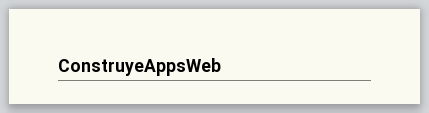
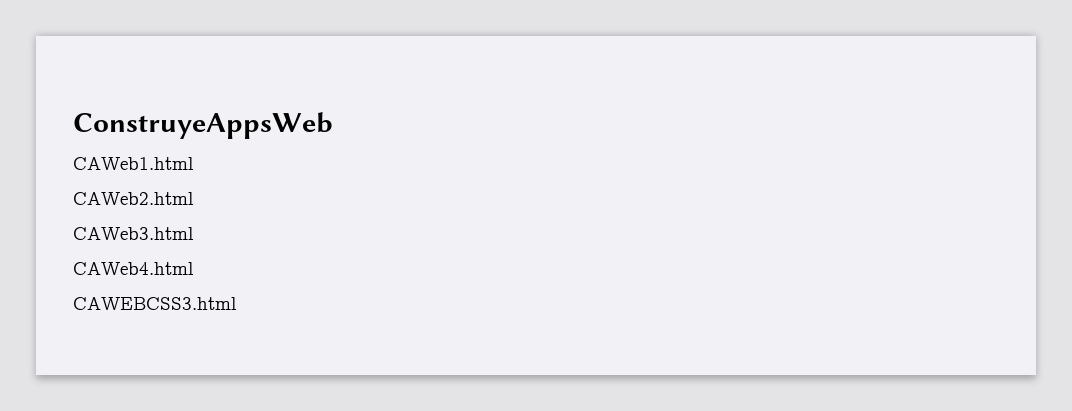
(221, 67) none -> [73,157,194,170] [73,192,194,205] [73,227,194,240] [73,262,194,275] [73,297,237,310] // CAWeb1.html // CAWeb2.html // CAWeb3.html // CAWeb4.html // CAWEBCSS3.html

